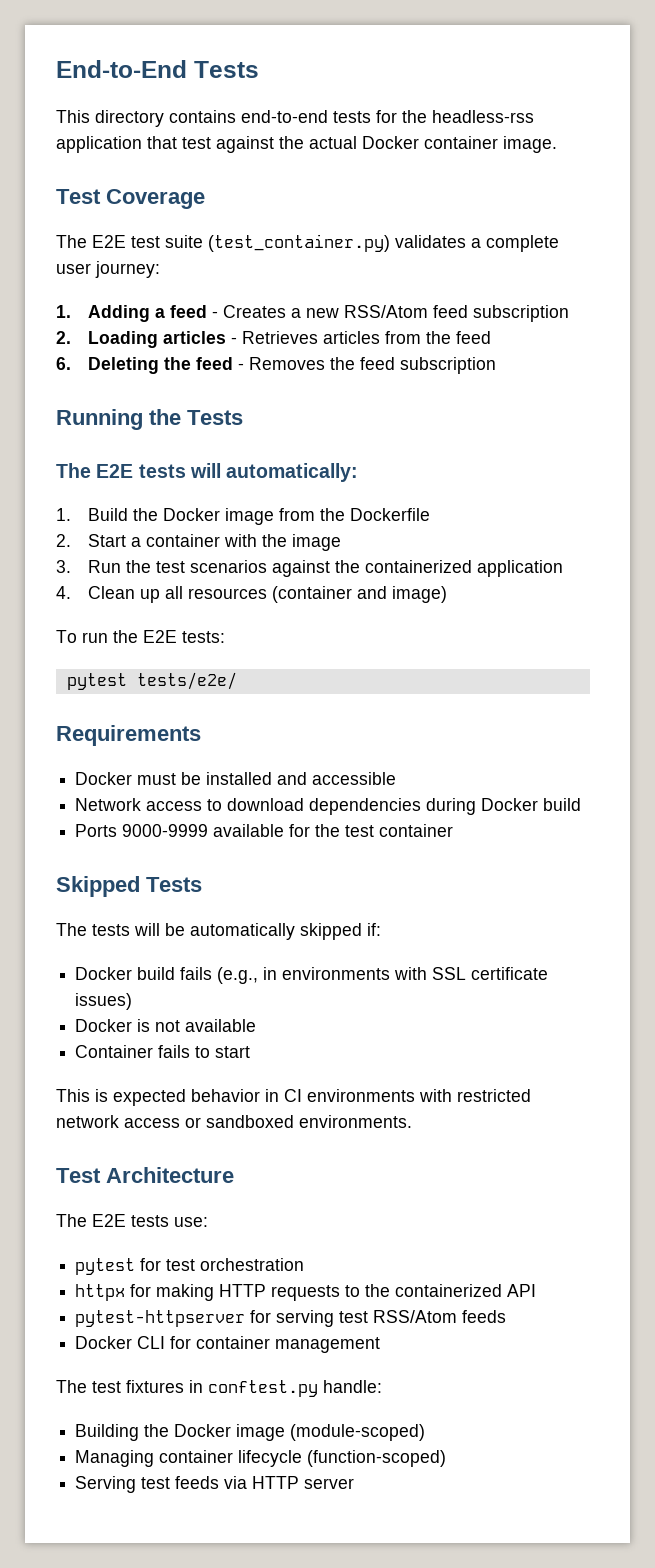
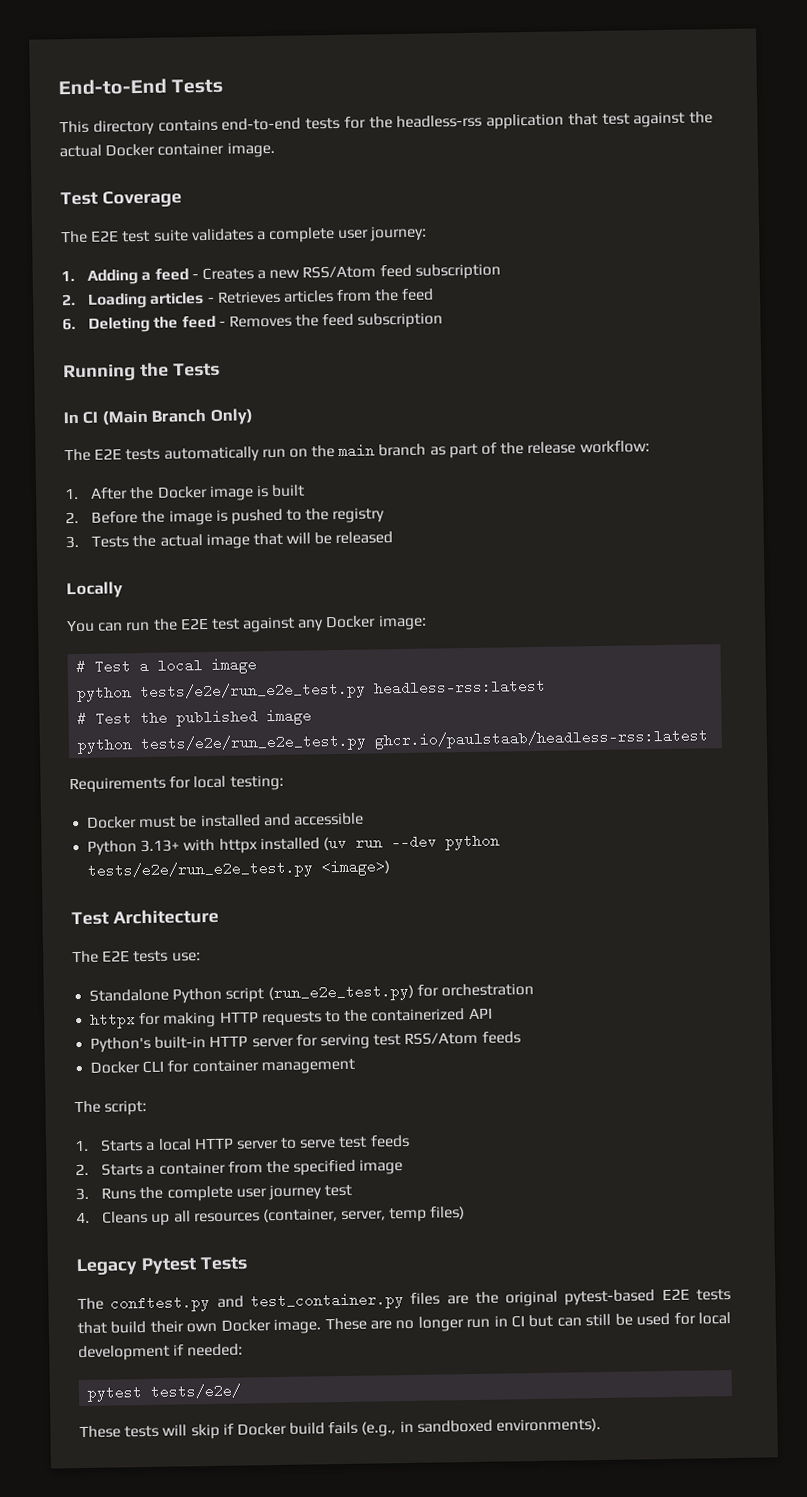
[208,234,390,252] (test_container.py) -> (189, 235) none
[56,463,359,482] [56,508,431,525] [56,534,342,551] [56,560,564,577] [56,586,448,603] [56,630,225,643] [66,672,237,690] [56,725,201,746] The E2E tests will automatically: // 1. Build the Docker image from the Dockerfile // 2. Start a container with the image // 3. Run the test scenarios against the containerized application // 4. Clean up all resources (container and image) // To run the E2E tests: // pytest tests/e2e/ // Requirements -> [63,408,254,426] [64,440,650,463] [64,484,306,501] [65,507,386,526] [65,531,394,550] [66,581,123,599] [66,614,427,633] [76,657,258,675] [77,678,547,703] [77,708,313,727] [77,728,709,754] [69,774,284,794] In CI (Main Branch Only) // The E2E tests automatically run on the main branch as part of the release workflow: // 1. After the Docker image is built // 2. Before the image is pushed to the registry // 3. Tests the actual image that will be released // Locally // You can run the E2E test against any Docker image: // # Test a local image // python tests/e2e/run_e2e_test.py headless-rss:latest // # Test the published image // python tests/e2e/run_e2e_test.py ghcr.io/paulstaab/headless-rss:latest // Requirements for local testing:
[75,798,582,815] [75,824,454,837] [56,876,202,897] [56,923,381,940] [75,967,549,984] [75,993,133,1010] [75,1019,257,1032] [75,1045,251,1058] [56,1089,531,1106] [56,1115,412,1128] Network access to download dependencies during Docker build // Ports 9000-9999 available for the test container // Skipped Tests // The tests will be automatically skipped if: // Docker build fails (e.g., in environments with SSL certificate issues) // Docker is not available // Container fails to start // This is expected behavior in CI environments with restricted network access or sandboxed environments. -> [87,834,500,856] [87,859,391,880] Python 3.13+ with httpx installed (uv run --dev python tests/e2e/run_e2e_test.py <image>)
[75,1258,196,1275] pytest for test -> [89,983,439,1004] Standalone Python script (run_e2e_test.py) for
[75,1310,246,1327] pytest-httpserver -> [90,1035,294,1053] Python's built-in HTTP server
[92,1380,382,1397] [75,1424,426,1441] [75,1450,447,1467] [75,1476,355,1493] test fixtures in conftest.py handle: // Building the Docker image (module-scoped) // Managing container lifecycle (function-scoped) // Serving test feeds via HTTP server -> [104,1099,148,1116] [74,1134,410,1152] [75,1159,404,1176] [75,1184,353,1202] [76,1206,466,1226] [76,1256,247,1276] [77,1288,731,1313] [77,1312,732,1335] [78,1343,244,1362] [87,1383,242,1402] [79,1418,602,1440] script: // 1. Starts a local HTTP server to serve test feeds // 2. Starts a container from the specified image // 3. Runs the complete user journey test // 4. Cleans up all resources (container, server, temp files) // Legacy Pytest Tests // The conftest.py and test_container.py files are the original pytest-based E2E tests that build their own Docker image. These are no longer run in CI but can still be used for local development if needed: // pytest tests/e2e/ // These tests will skip if Docker build fails (e.g., in sandboxed environments).

